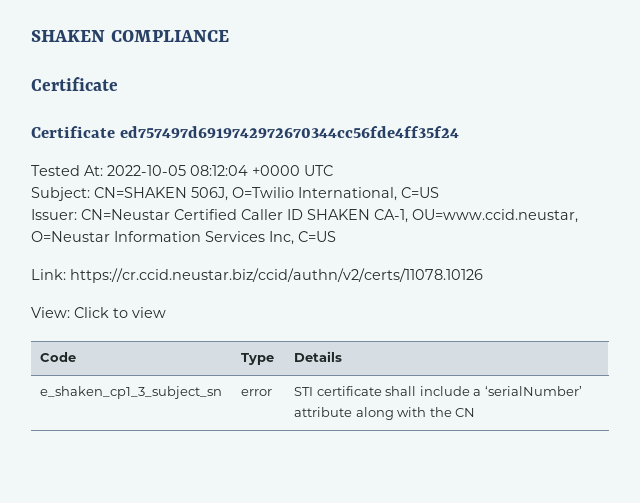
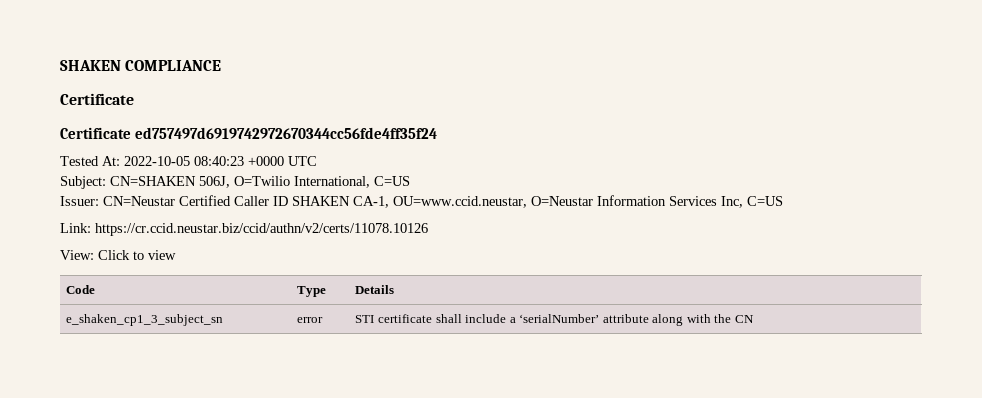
[190,165,248,176] 08:12:04 -> [194,156,244,166] 08:40:23

